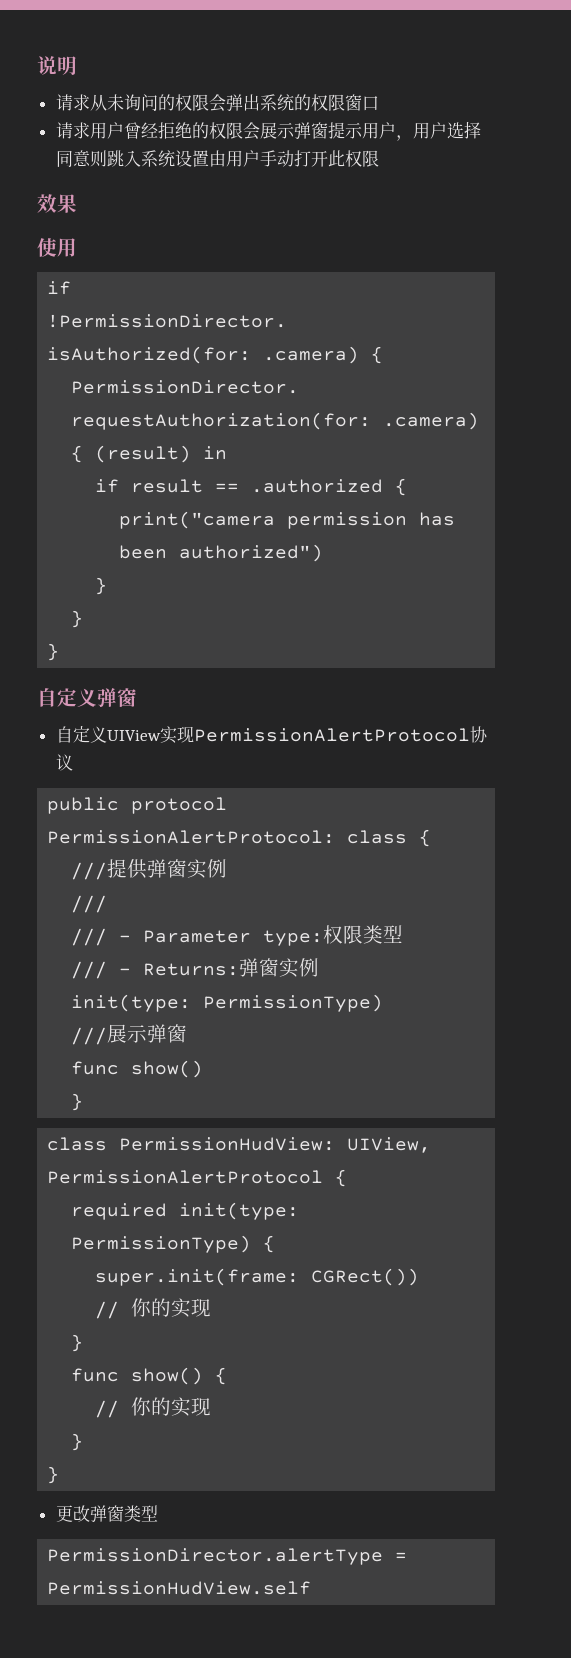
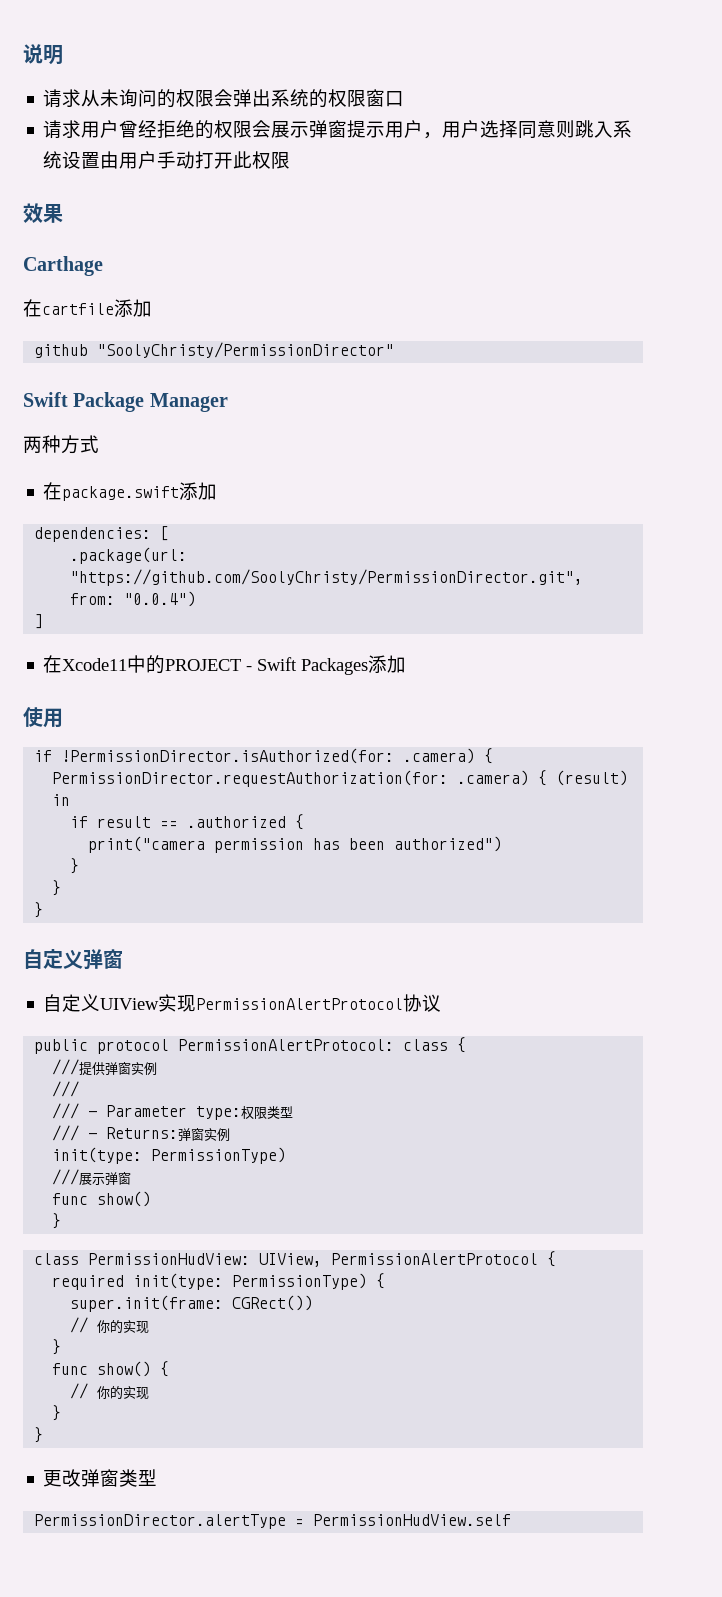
(77, 203) none -> [23,256,103,276] [23,299,152,317] [34,342,395,358] [23,392,228,412] [23,435,99,454] [43,482,218,501] [34,526,170,542] [70,547,188,564] [70,569,584,586] [70,591,197,607] [34,614,44,629] [43,655,407,675] // Carthage // 在cartfile添加 // github "SoolyChristy/PermissionDirector" // Swift Package Manager // 两种方式 // 在package.swift添加 // dependencies: [ // .package(url: "https://github.com/SoolyChristy/PermissionDirector.git", from: "0.0.4") // ] // 在Xcode11中的PROJECT - Swift Packages添加

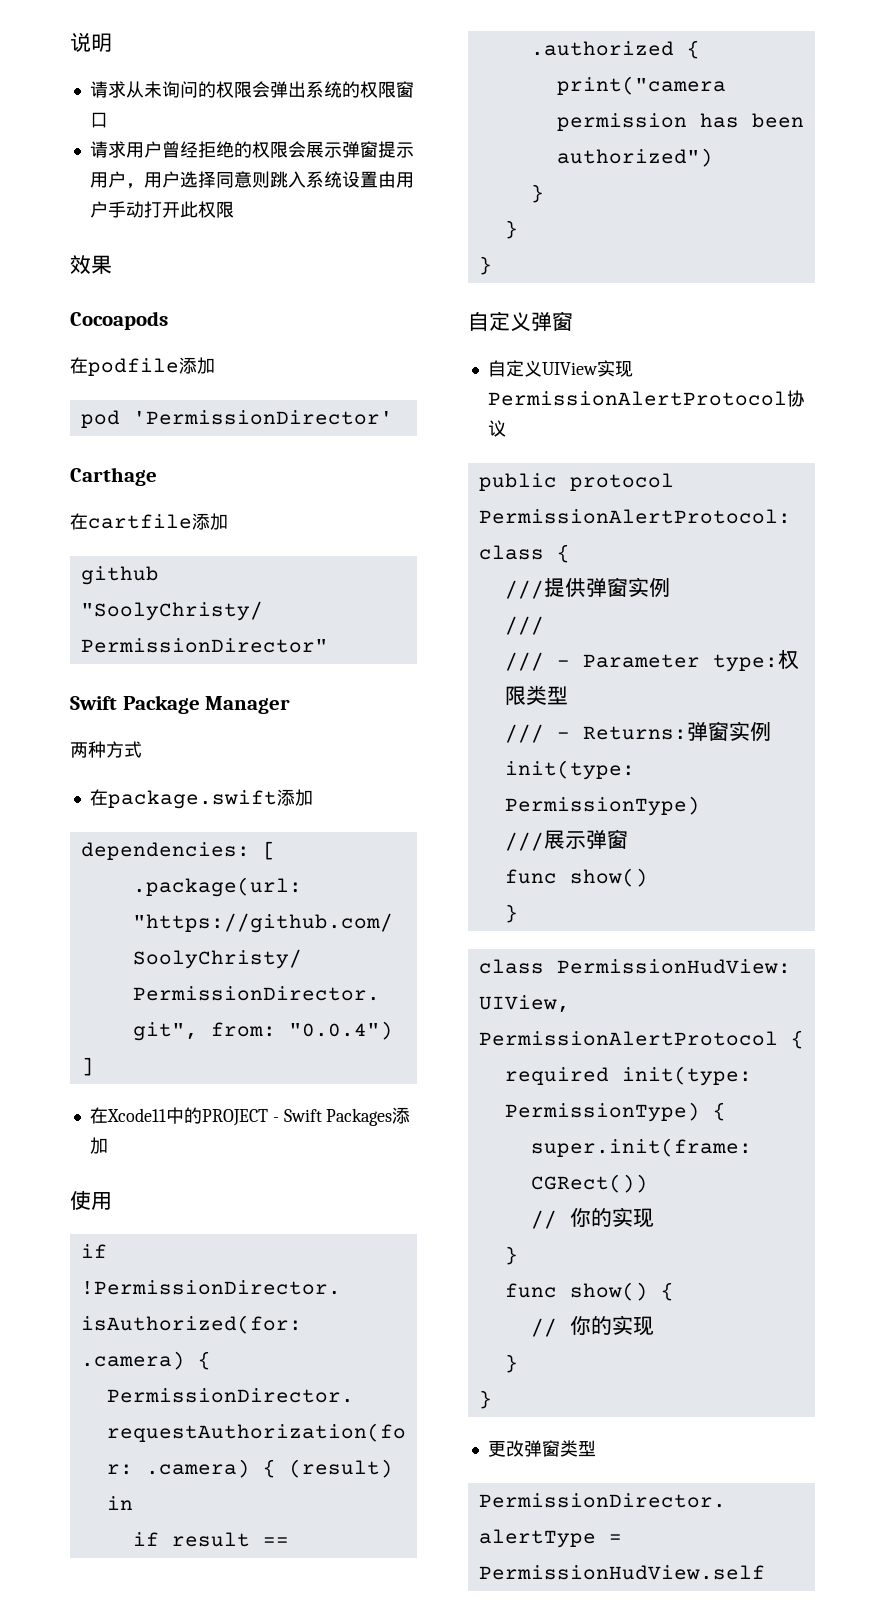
(63, 213) none -> [70,311,168,330] [70,357,215,376] [80,410,393,428] // Cocoapods // 在podfile添加 // pod 'PermissionDirector'

